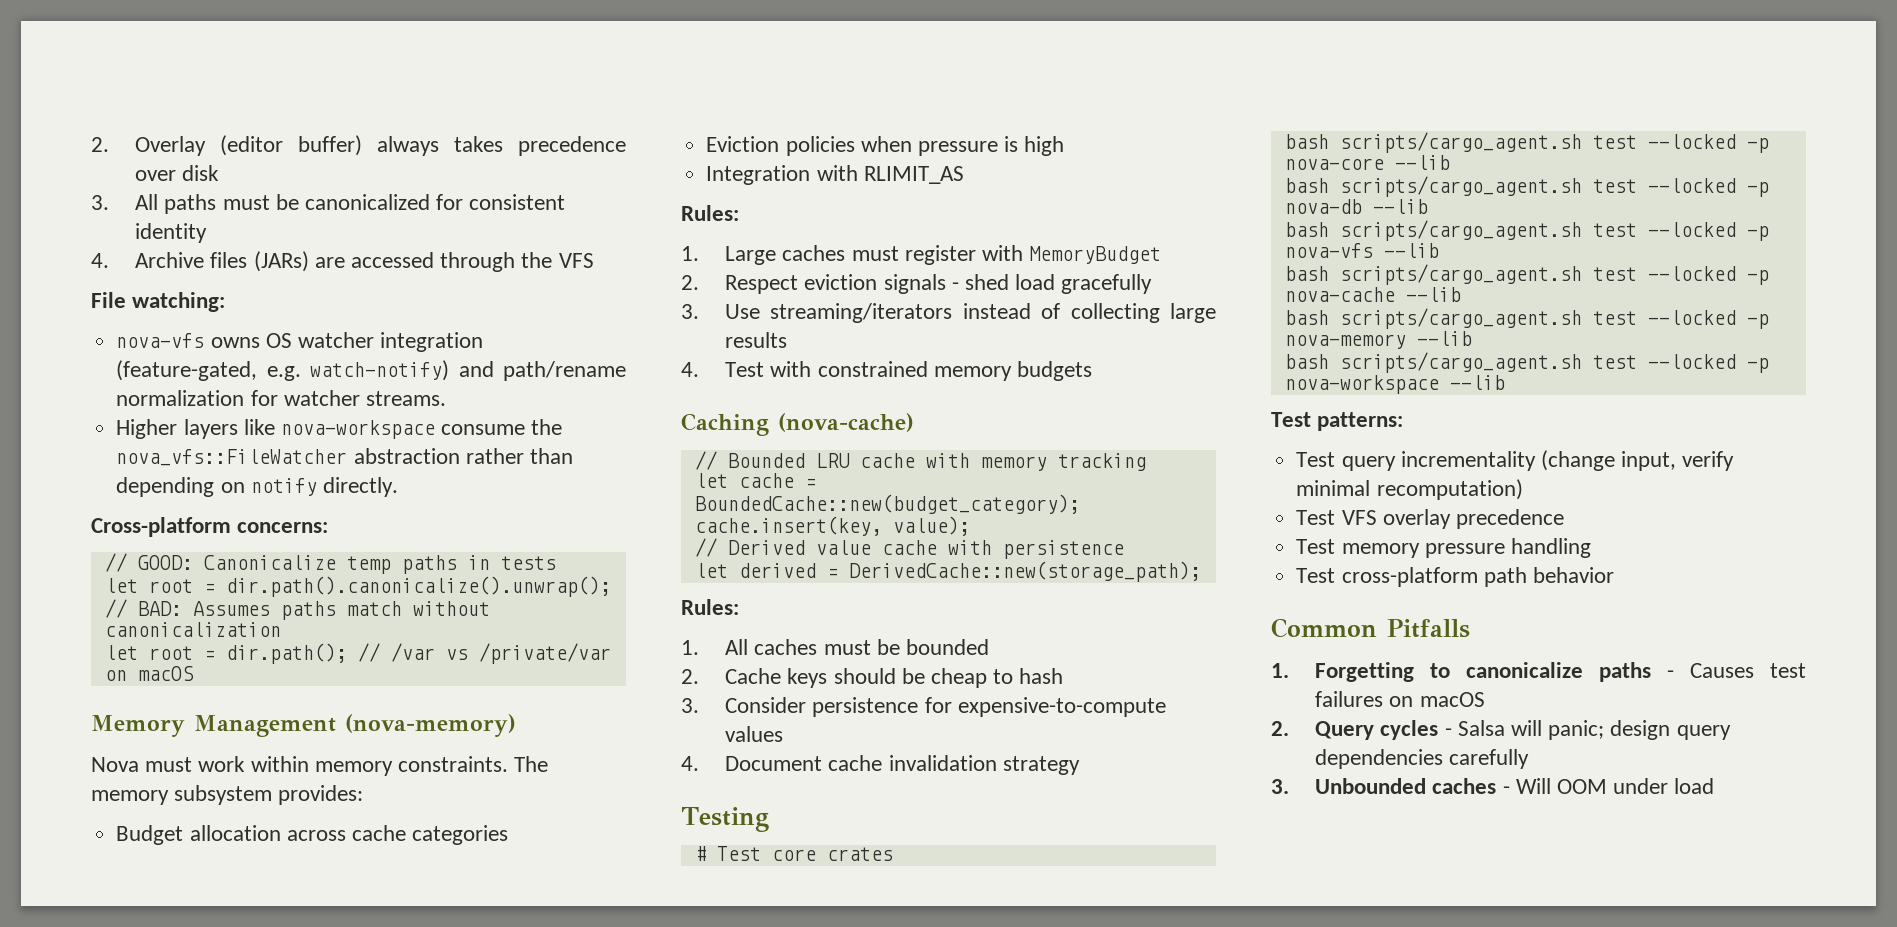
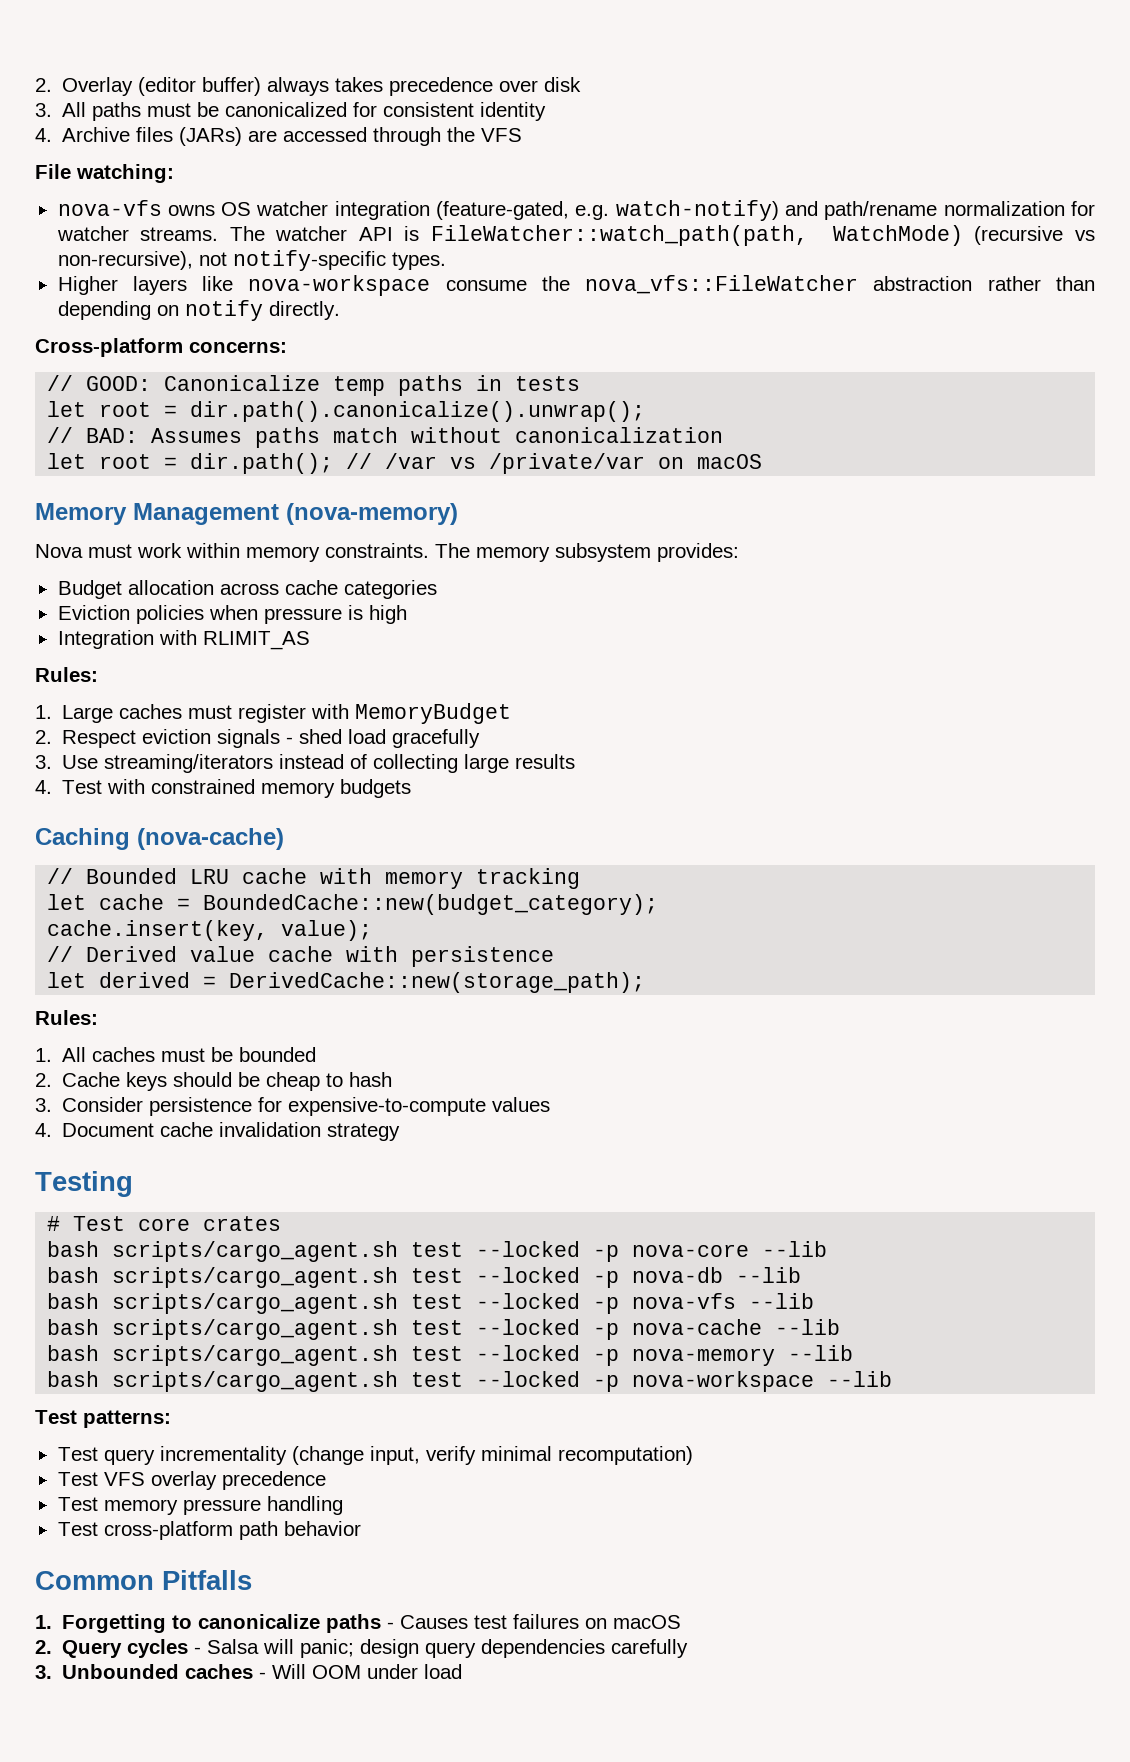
(446, 398) none -> [229,225,1095,246] [57,250,446,271] The watcher API is FileWatcher::watch_path(path, WatchMode) (recursive vs non-recursive), not notify-specific types.

